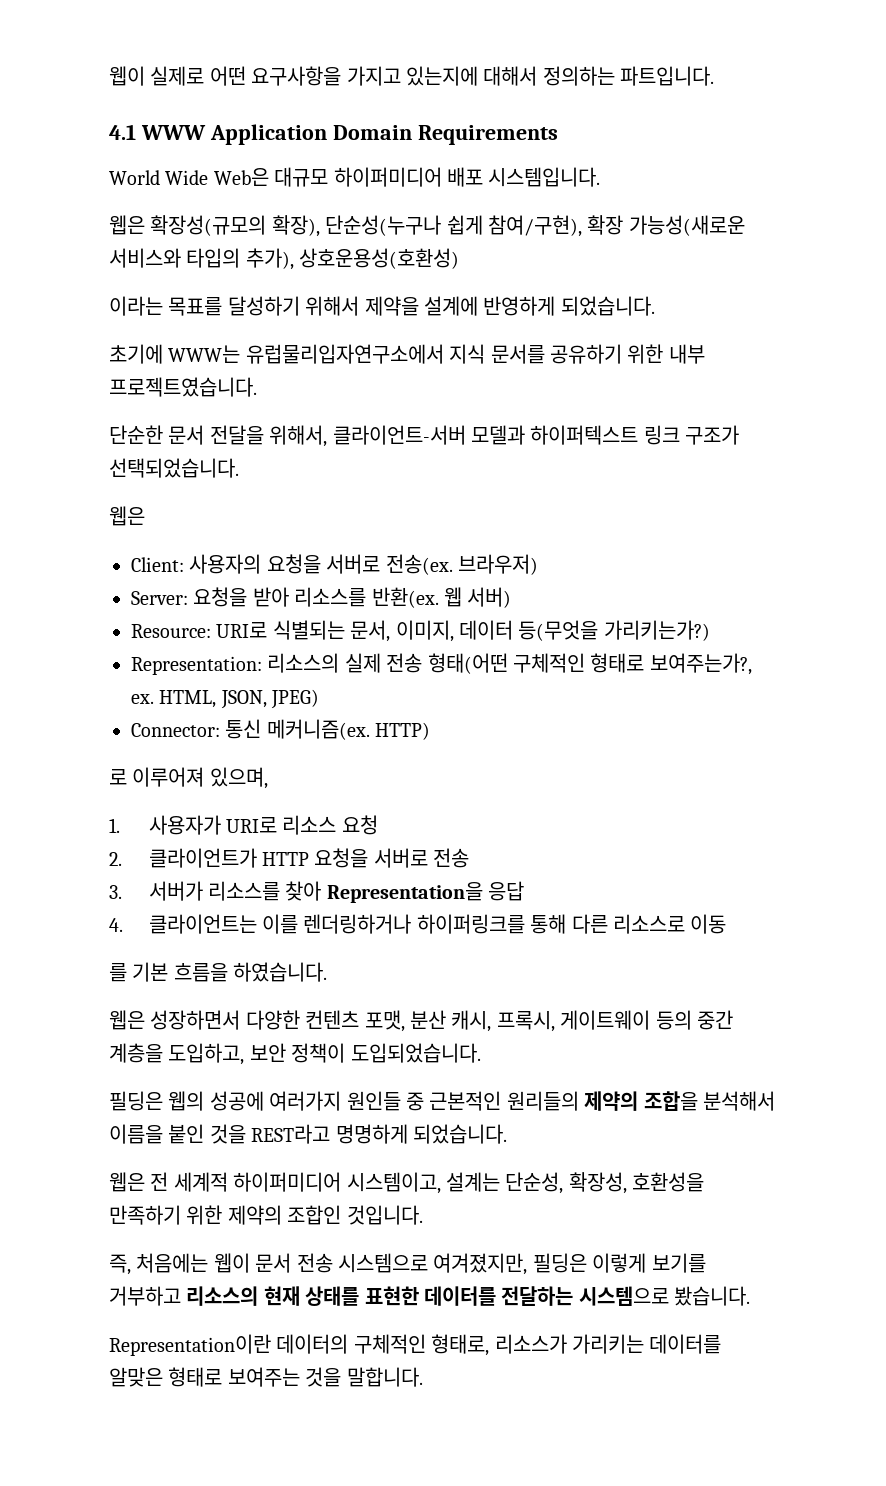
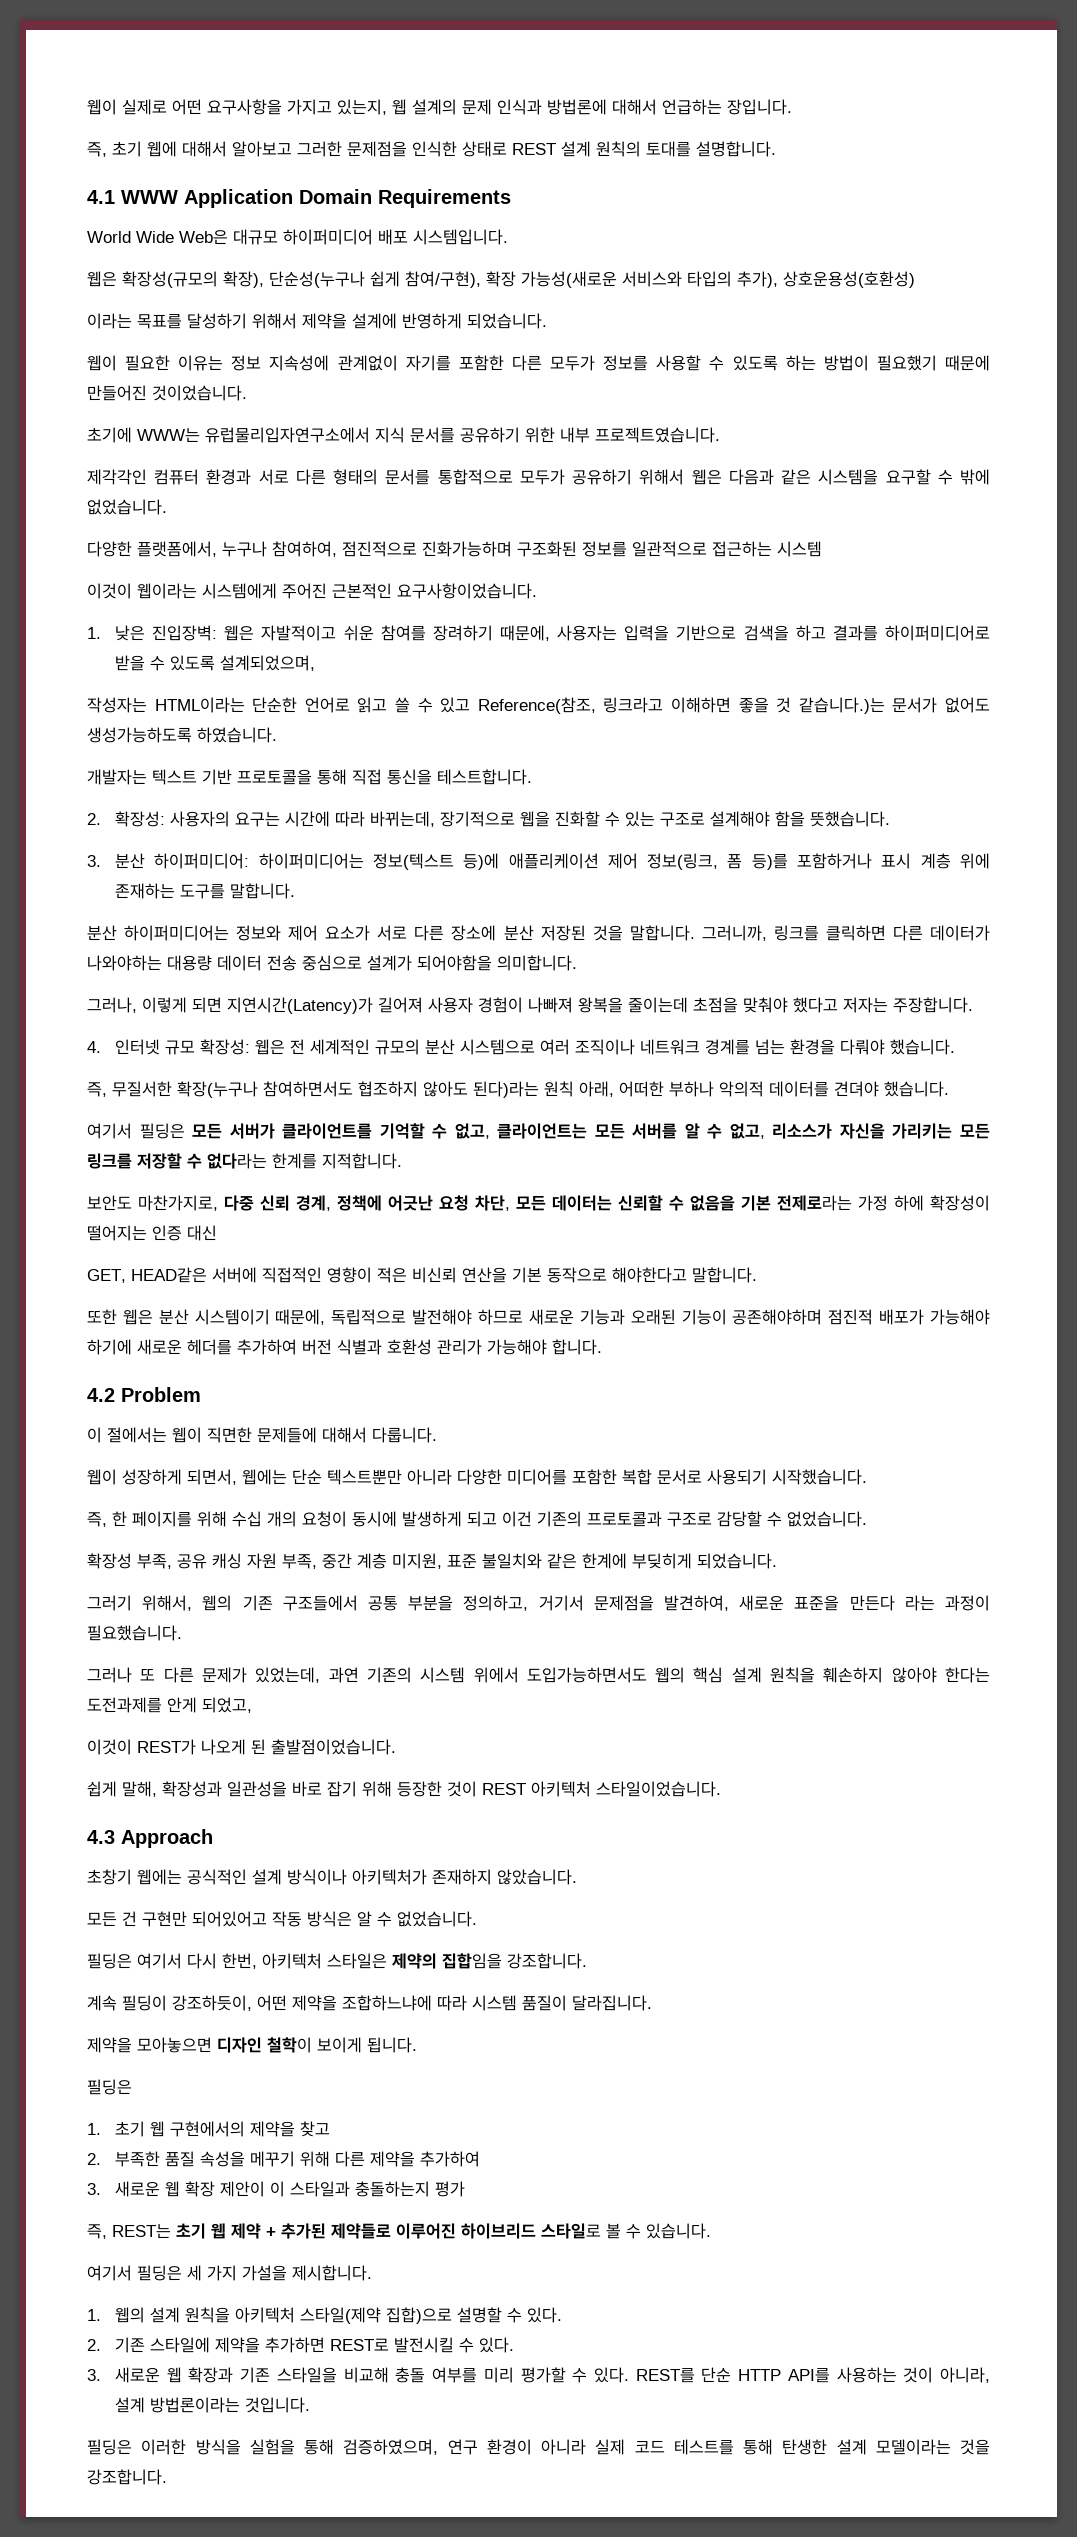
[406,66,715,86] 있는지에 대해서 정의하는 파트입니다. -> [337,99,792,115] [87,141,776,157] 있는지, 웹 설계의 문제 인식과 방법론에 대해서 언급하는 장입니다. // 즉, 초기 웹에 대해서 알아보고 그러한 문제점을 인식한 상태로 REST 설계 원칙의 토대를 설명합니다.
(655, 306) none -> [87,355,991,371] [87,385,247,401] // 웹이 필요한 이유는 정보 지속성에 관계없이 자기를 포함한 다른 모두가 정보를 사용할 수 있도록 하는 방법이 필요했기 때문에 만들어진 것이었습니다.
[109,425,740,447] [109,458,239,478] [109,506,145,526] [131,554,538,575] [131,587,512,608] [131,620,710,642] [131,653,752,675] [131,689,320,709] [131,719,431,740] [109,767,268,789] [109,815,378,835] [109,848,470,868] [109,881,525,903] [109,914,727,934] [109,962,328,982] [109,1010,733,1032] [109,1043,481,1065] [109,1091,775,1111] [109,1124,507,1144] [109,1172,705,1194] [109,1205,423,1225] [109,1253,706,1275] [109,1286,751,1306] [109,1334,722,1356] [109,1367,423,1387] 단순한 문서 전달을 위해서, 클라이언트-서버 모델과 하이퍼텍스트 링크 구조가 선택되었습니다. // 웹은 // Client: 사용자의 요청을 서버로 전송(ex. 브라우저) // Server: 요청을 받아 리소스를 반환(ex. 웹 서버) // Resource: URI로 식별되는 문서, 이미지, 데이터 등(무엇을 가리키는가?) // Representation: 리소스의 실제 전송 형태(어떤 구체적인 형태로 보여주는가?, ex. HTML, JSON, JPEG) // Connector: 통신 메커니즘(ex. HTTP) // 로 이루어져 있으며, // 1. 사용자가 URI로 리소스 요청 // 2. 클라이언트가 HTTP 요청을 서버로 전송 // 3. 서버가 리소스를 찾아 Representation을 응답 // 4. 클라이언트는 이를 렌더링하거나 하이퍼링크를 통해 다른 리소스로 이동 // 를 기본 흐름을 하였습니다. // 웹은 성장하면서 다양한 컨텐츠 포맷, 분산 캐시, 프록시, 게이트웨이 등의 중간 계층을 도입하고, 보안 정책이 도입되었습니다. // 필딩은 웹의 성공에 여러가지 원인들 중 근본적인 원리들의 제약의 조합을 분석해서 이름을 붙인 것을 REST라고 명명하게 되었습니다. // 웹은 전 세계적 하이퍼미디어 시스템이고, 설계는 단순성, 확장성, 호환성을 만족하기 위한 제약의 조합인 것입니다. // 즉, 처음에는 웹이 문서 전송 시스템으로 여겨졌지만, 필딩은 이렇게 보기를 거부하고 리소스의 현재 상태를 표현한 데이터를 전달하는 시스템으로 봤습니다. // Representation이란 데이터의 구체적인 형태로, 리소스가 가리키는 데이터를 알맞은 형태로 보여주는 것을 말합니다. -> [87,469,991,485] [87,499,167,515] [87,541,822,557] [87,583,537,599] [87,625,991,641] [115,655,316,671] [87,697,991,714] [87,727,277,743] [87,769,532,785] [87,811,891,827] [87,853,990,870] [115,883,296,899] [87,925,990,941] [87,955,577,971] [87,997,973,1014] [87,1039,956,1055] [87,1081,949,1098] [87,1123,990,1139] [87,1153,402,1169] [87,1195,990,1211] [87,1225,217,1241] [87,1267,757,1283] [87,1309,991,1325] [87,1339,602,1355] [87,1387,201,1402] [87,1427,437,1443] [87,1469,867,1485] [87,1511,867,1527] [87,1553,777,1569] [87,1595,991,1611] [87,1625,182,1641] [87,1667,990,1683] [87,1697,252,1713] [87,1739,396,1755] [87,1781,721,1797] [87,1829,213,1848] [87,1869,577,1885] [87,1911,477,1927] [87,1953,587,1969] [87,1995,652,2011] [87,2037,417,2053] [87,2079,132,2095] [87,2121,331,2137] [87,2151,481,2167] [87,2181,466,2197] [87,2223,711,2239] [87,2265,372,2281] [87,2307,563,2324] [87,2337,515,2353] [87,2367,990,2383] [115,2397,311,2413] [87,2439,990,2455] [87,2469,167,2485] 제각각인 컴퓨터 환경과 서로 다른 형태의 문서를 통합적으로 모두가 공유하기 위해서 웹은 다음과 같은 시스템을 요구할 수 밖에 없었습니다. // 다양한 플랫폼에서, 누구나 참여하여, 점진적으로 진화가능하며 구조화된 정보를 일관적으로 접근하는 시스템 // 이것이 웹이라는 시스템에게 주어진 근본적인 요구사항이었습니다. // 1. 낮은 진입장벽: 웹은 자발적이고 쉬운 참여를 장려하기 때문에, 사용자는 입력을 기반으로 검색을 하고 결과를 하이퍼미디어로 받을 수 있도록 설계되었으며, // 작성자는 HTML이라는 단순한 언어로 읽고 쓸 수 있고 Reference(참조, 링크라고 이해하면 좋을 것 같습니다.)는 문서가 없어도 생성가능하도록 하였습니다. // 개발자는 텍스트 기반 프로토콜을 통해 직접 통신을 테스트합니다. // 2. 확장성: 사용자의 요구는 시간에 따라 바뀌는데, 장기적으로 웹을 진화할 수 있는 구조로 설계해야 함을 뜻했습니다. // 3. 분산 하이퍼미디어: 하이퍼미디어는 정보(텍스트 등)에 애플리케이션 제어 정보(링크, 폼 등)를 포함하거나 표시 계층 위에 존재하는 도구를 말합니다. // 분산 하이퍼미디어는 정보와 제어 요소가 서로 다른 장소에 분산 저장된 것을 말합니다. 그러니까, 링크를 클릭하면 다른 데이터가 나와야하는 대용량 데이터 전송 중심으로 설계가 되어야함을 의미합니다. // 그러나, 이렇게 되면 지연시간(Latency)가 길어져 사용자 경험이 나빠져 왕복을 줄이는데 초점을 맞춰야 했다고 저자는 주장합니다. // 4. 인터넷 규모 확장성: 웹은 전 세계적인 규모의 분산 시스템으로 여러 조직이나 네트워크 경계를 넘는 환경을 다뤄야 했습니다. // 즉, 무질서한 확장(누구나 참여하면서도 협조하지 않아도 된다)라는 원칙 아래, 어떠한 부하나 악의적 데이터를 견뎌야 했습니다. // 여기서 필딩은 모든 서버가 클라이언트를 기억할 수 없고, 클라이언트는 모든 서버를 알 수 없고, 리소스가 자신을 가리키는 모든 링크를 저장할 수 없다라는 한계를 지적합니다. // 보안도 마찬가지로, 다중 신뢰 경계, 정책에 어긋난 요청 차단, 모든 데이터는 신뢰할 수 없음을 기본 전제로라는 가정 하에 확장성이 떨어지는 인증 대신 // GET, HEAD같은 서버에 직접적인 영향이 적은 비신뢰 연산을 기본 동작으로 해야한다고 말합니다. // 또한 웹은 분산 시스템이기 때문에, 독립적으로 발전해야 하므로 새로운 기능과 오래된 기능이 공존해야하며 점진적 배포가 가능해야 하기에 새로운 헤더를 추가하여 버전 식별과 호환성 관리가 가능해야 합니다. // 4.2 Problem // 이 절에서는 웹이 직면한 문제들에 대해서 다룹니다. // 웹이 성장하게 되면서, 웹에는 단순 텍스트뿐만 아니라 다양한 미디어를 포함한 복합 문서로 사용되기 시작했습니다. // 즉, 한 페이지를 위해 수십 개의 요청이 동시에 발생하게 되고 이건 기존의 프로토콜과 구조로 감당할 수 없었습니다. // 확장성 부족, 공유 캐싱 자원 부족, 중간 계층 미지원, 표준 불일치와 같은 한계에 부딪히게 되었습니다. // 그러기 위해서, 웹의 기존 구조들에서 공통 부분을 정의하고, 거기서 문제점을 발견하여, 새로운 표준을 만든다 라는 과정이 필요했습니다. // 그러나 또 다른 문제가 있었는데, 과연 기존의 시스템 위에서 도입가능하면서도 웹의 핵심 설계 원칙을 훼손하지 않아야 한다는 도전과제를 안게 되었고, // 이것이 REST가 나오게 된 출발점이었습니다. // 쉽게 말해, 확장성과 일관성을 바로 잡기 위해 등장한 것이 REST 아키텍처 스타일이었습니다. // 4.3 Approach // 초창기 웹에는 공식적인 설계 방식이나 아키텍처가 존재하지 않았습니다. // 모든 건 구현만 되어있어고 작동 방식은 알 수 없었습니다. // 필딩은 여기서 다시 한번, 아키텍처 스타일은 제약의 집합임을 강조합니다. // 계속 필딩이 강조하듯이, 어떤 제약을 조합하느냐에 따라 시스템 품질이 달라집니다. // 제약을 모아놓으면 디자인 철학이 보이게 됩니다. // 필딩은 // 1. 초기 웹 구현에서의 제약을 찾고 // 2. 부족한 품질 속성을 메꾸기 위해 다른 제약을 추가하여 // 3. 새로운 웹 확장 제안이 이 스타일과 충돌하는지 평가 // 즉, REST는 초기 웹 제약 + 추가된 제약들로 이루어진 하이브리드 스타일로 볼 수 있습니다. // 여기서 필딩은 세 가지 가설을 제시합니다. // 1. 웹의 설계 원칙을 아키텍처 스타일(제약 집합)으로 설명할 수 있다. // 2. 기존 스타일에 제약을 추가하면 REST로 발전시킬 수 있다. // 3. 새로운 웹 확장과 기존 스타일을 비교해 충돌 여부를 미리 평가할 수 있다. REST를 단순 HTTP API를 사용하는 것이 아니라, 설계 방법론이라는 것입니다. // 필딩은 이러한 방식을 실험을 통해 검증하였으며, 연구 환경이 아니라 실제 코드 테스트를 통해 탄생한 설계 모델이라는 것을 강조합니다.

